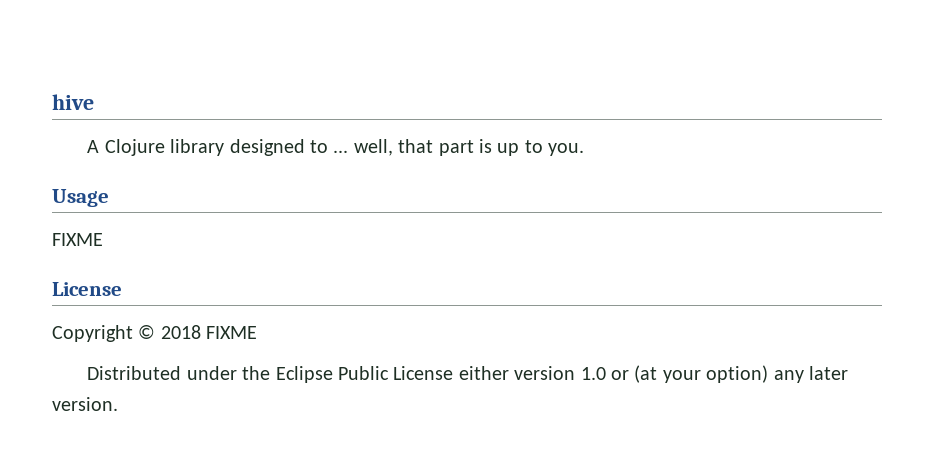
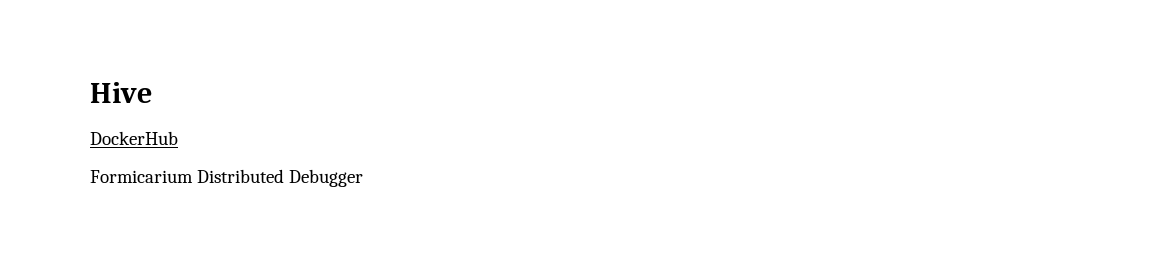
[52,94,94,110] [87,139,585,156] [52,189,109,207] [52,233,103,246] [52,282,122,296] [52,325,258,342] [87,365,848,383] [52,397,118,411] hive // A Clojure library designed to ... well, that part is up to you. // Usage // FIXME // License // Copyright © 2018 FIXME // Distributed under the Eclipse Public License either version 1.0 or (at your option) any later version. -> [90,82,152,103] [90,131,178,145] [90,169,364,187] Hive // DockerHub // Formicarium Distributed Debugger

